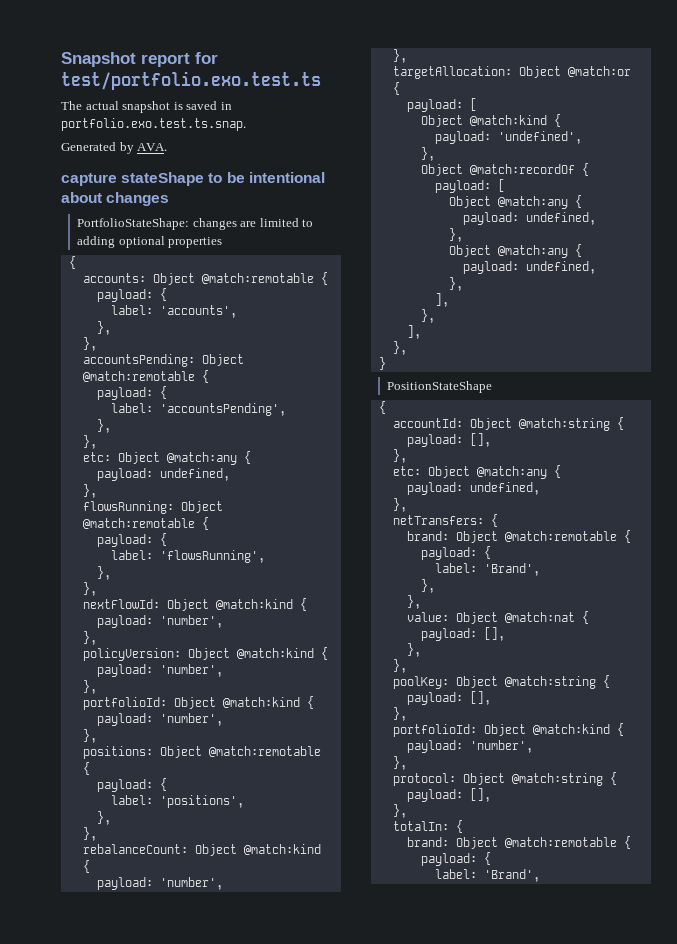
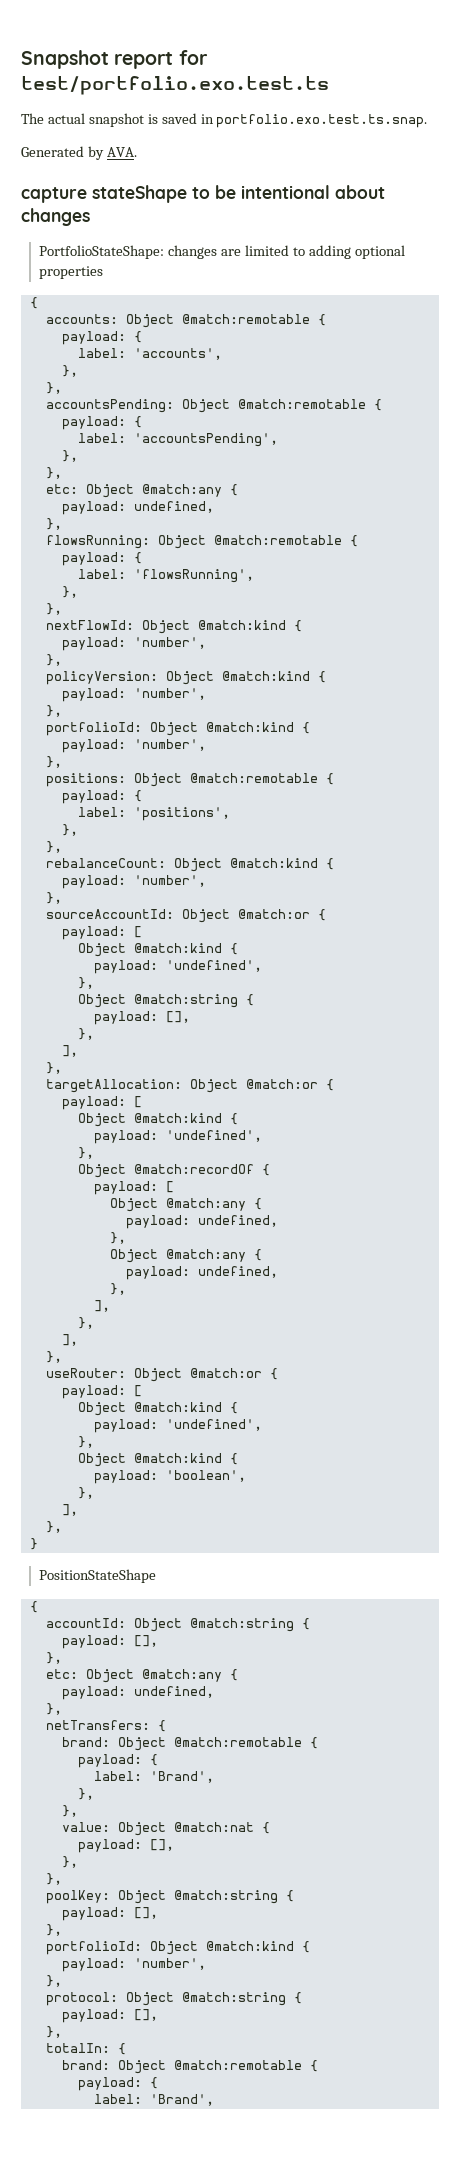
(407, 56) none -> [45,909,326,923] [61,926,142,940] [77,943,238,957] [93,960,262,974] [77,977,94,989] [77,994,254,1008] [93,1011,190,1025] [77,1028,94,1040] [61,1045,78,1057] [45,1062,62,1074] // sourceAccountId: Object @match:or { // payload: [ // Object @match:kind { // payload: 'undefined', // }, // Object @match:string { // payload: [], // }, // ], // },
(407, 348) none -> [45,1368,278,1382] [61,1385,142,1399] [77,1402,238,1416] [93,1419,262,1433] [77,1436,94,1448] [77,1453,238,1467] [93,1470,246,1484] [77,1487,94,1499] [61,1504,78,1516] [45,1521,62,1533] // useRouter: Object @match:or { // payload: [ // Object @match:kind { // payload: 'undefined', // }, // Object @match:kind { // payload: 'boolean', // }, // ], // },

